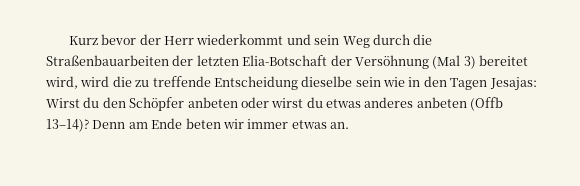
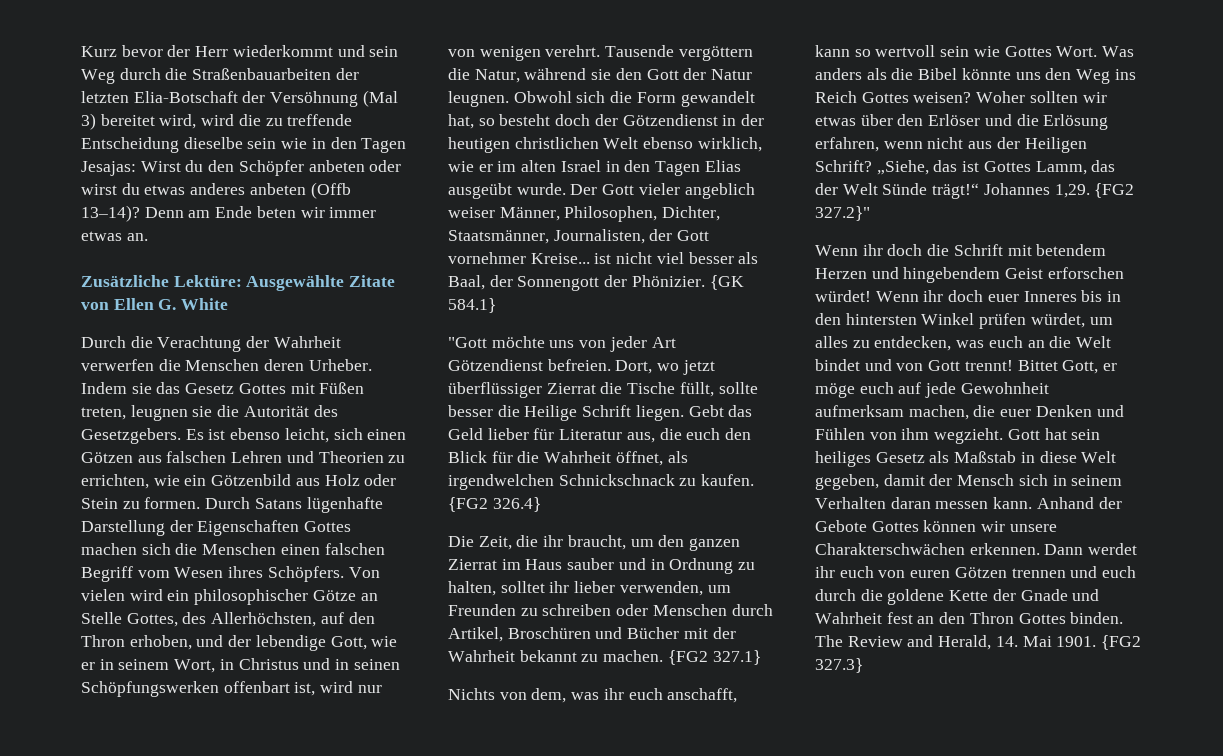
(349, 125) none -> [81,275,396,291] [81,298,229,310] [81,336,341,352] [81,359,372,371] [81,382,365,394] [81,405,338,421] [81,428,407,444] [81,451,406,463] [81,474,397,489] [81,497,383,513] [81,520,352,536] [81,543,385,555] [81,566,380,582] [81,589,378,605] [81,612,375,627] [81,635,398,651] [81,658,400,673] [81,681,382,697] [448,45,753,61] [448,68,753,83] [448,91,755,107] [448,114,765,129] [448,137,762,153] [448,160,741,176] [448,183,755,199] [448,206,721,222] [448,229,710,244] [448,252,759,264] [448,275,744,291] [448,298,496,313] [448,336,676,352] [448,359,715,375] [448,382,758,398] [448,405,753,421] [448,428,752,443] [448,451,688,466] [448,474,755,490] [448,497,541,512] [448,535,741,551] [448,558,756,574] [448,581,731,596] [448,604,773,616] [448,627,736,642] [448,650,761,665] [448,688,738,703] [815,45,1135,57] [815,68,1136,84] [815,91,1107,103] [815,114,1109,130] [815,137,1087,153] [815,160,1116,175] [815,183,1135,199] [815,206,870,221] [815,244,1107,256] [815,267,1124,283] [815,290,1122,302] [815,313,1113,329] [815,336,1112,351] [815,359,1118,374] [815,382,1049,398] [815,405,1124,420] [815,428,1101,444] [815,451,1117,467] [815,474,1123,490] [815,497,1122,509] [815,520,1057,532] [815,543,1138,555] [815,566,1137,578] [815,589,1100,605] [815,612,1124,624] [815,635,1142,650] [815,658,863,673] // Zusätzliche Lektüre: Ausgewählte Zitate von Ellen G. White // Durch die Verachtung der Wahrheit verwerfen die Menschen deren Urheber. Indem sie das Gesetz Gottes mit Füßen treten, leugnen sie die Autorität des Gesetzgebers. Es ist ebenso leicht, sich einen Götzen aus falschen Lehren und Theorien zu errichten, wie ein Götzenbild aus Holz oder Stein zu formen. Durch Satans lügenhafte Darstellung der Eigenschaften Gottes machen sich die Menschen einen falschen Begriff vom Wesen ihres Schöpfers. Von vielen wird ein philosophischer Götze an Stelle Gottes, des Allerhöchsten, auf den Thron erhoben, und der lebendige Gott, wie er in seinem Wort, in Christus und in seinen Schöpfungswerken offenbart ist, wird nur von wenigen verehrt. Tausende vergöttern die Natur, während sie den Gott der Natur leugnen. Obwohl sich die Form gewandelt hat, so besteht doch der Götzendienst in der heutigen christlichen Welt ebenso wirklich, wie er im alten Israel in den Tagen Elias ausgeübt wurde. Der Gott vieler angeblich weiser Männer, Philosophen, Dichter, Staatsmänner, Journalisten, der Gott vornehmer Kreise... ist nicht viel besser als Baal, der Sonnengott der Phönizier. {GK 584.1} // "Gott möchte uns von jeder Art Götzendienst befreien. Dort, wo jetzt überflüssiger Zierrat die Tische füllt, sollte besser die Heilige Schrift liegen. Gebt das Geld lieber für Literatur aus, die euch den Blick für die Wahrheit öffnet, als irgendwelchen Schnickschnack zu kaufen. {FG2 326.4} // Die Zeit, die ihr braucht, um den ganzen Zierrat im Haus sauber und in Ordnung zu halten, solltet ihr lieber verwenden, um Freunden zu schreiben oder Menschen durch Artikel, Broschüren und Bücher mit der Wahrheit bekannt zu machen. {FG2 327.1} // Nichts von dem, was ihr euch anschafft, kann so wertvoll sein wie Gottes Wort. Was anders als die Bibel könnte uns den Weg ins Reich Gottes weisen? Woher sollten wir etwas über den Erlöser und die Erlösung erfahren, wenn nicht aus der Heiligen Schrift? „Siehe, das ist Gottes Lamm, das der Welt Sünde trägt!“ Johannes 1,29. {FG2 327.2}" // Wenn ihr doch die Schrift mit betendem Herzen und hingebendem Geist erforschen würdet! Wenn ihr doch euer Inneres bis in den hintersten Winkel prüfen würdet, um alles zu entdecken, was euch an die Welt bindet und von Gott trennt! Bittet Gott, er möge euch auf jede Gewohnheit aufmerksam machen, die euer Denken und Fühlen von ihm wegzieht. Gott hat sein heiliges Gesetz als Maßstab in diese Welt gegeben, damit der Mensch sich in seinem Verhalten daran messen kann. Anhand der Gebote Gottes können wir unsere Charakterschwächen erkennen. Dann werdet ihr euch von euren Götzen trennen und euch durch die goldene Kette der Gnade und Wahrheit fest an den Thron Gottes binden. The Review and Herald, 14. Mai 1901. {FG2 327.3}

